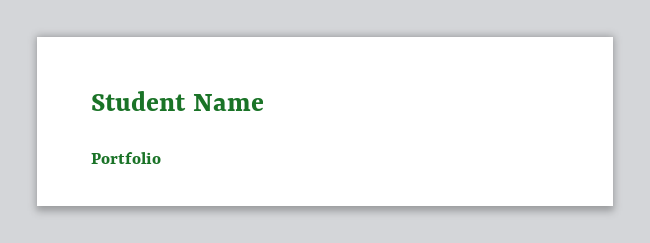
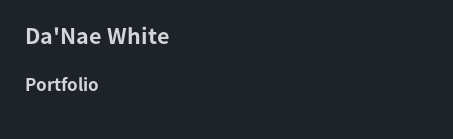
[91,91,265,111] Student Name -> [25,26,169,44] Da'Nae White

